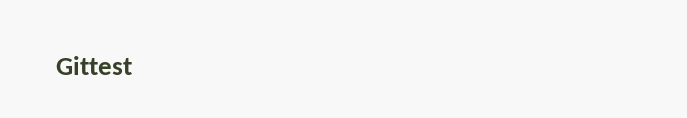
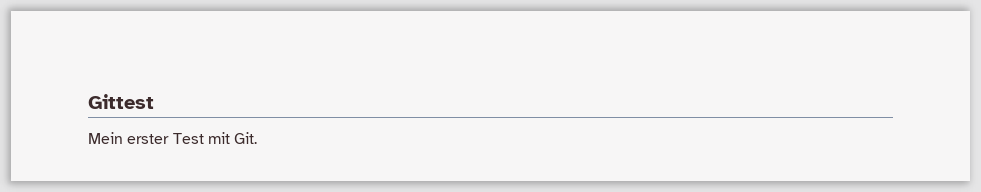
(132, 65) none -> [88,132,258,144] // Mein erster Test mit Git.

